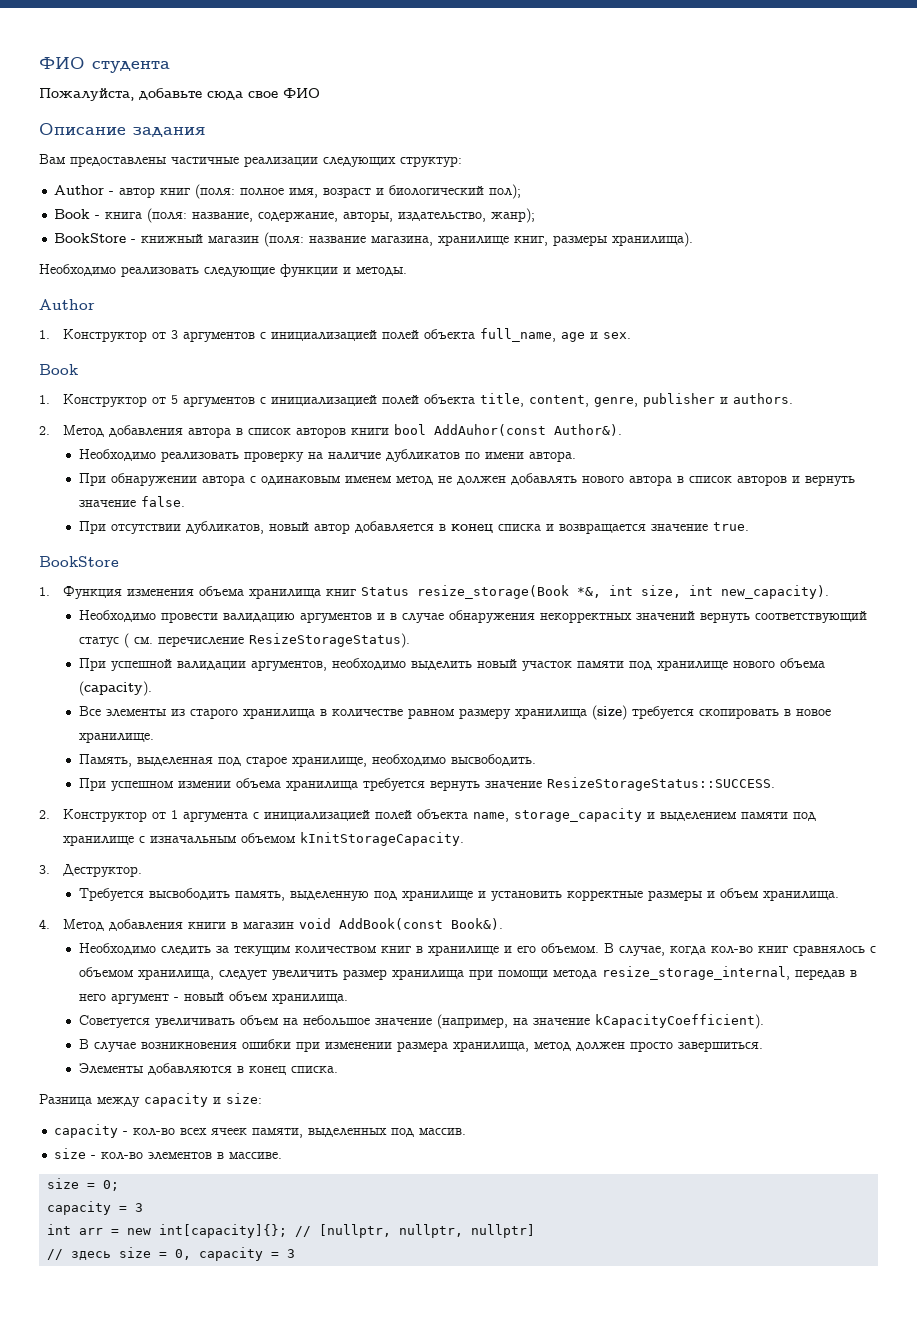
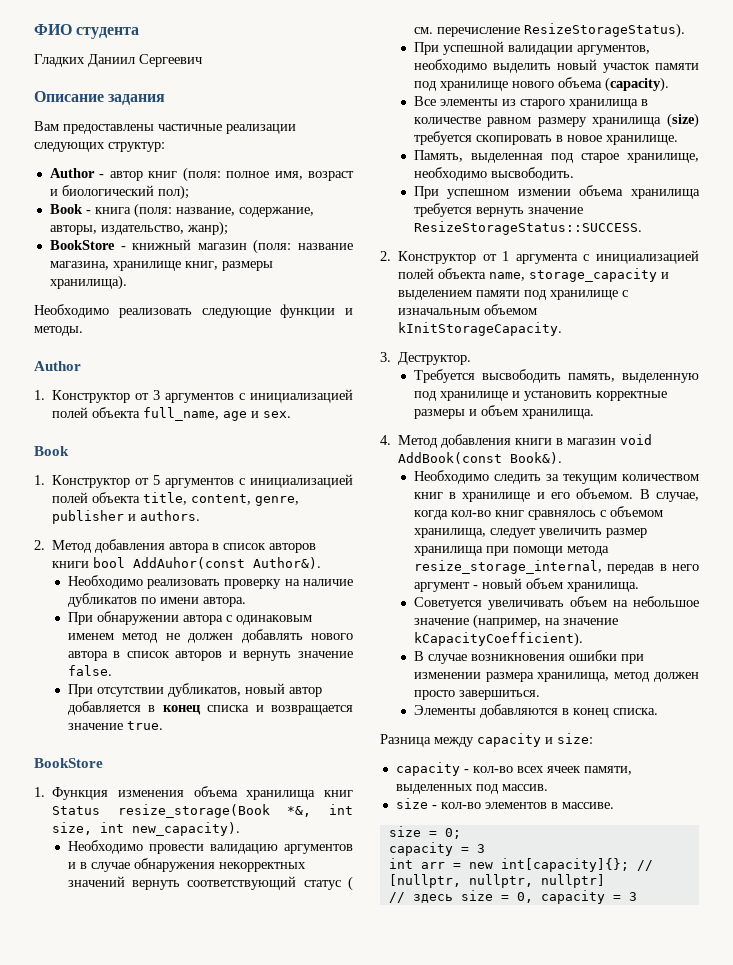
[39,88,320,101] Пожалуйста, добавьте сюда свое ФИО -> [34,54,202,67] Гладких Даниил Сергеевич

